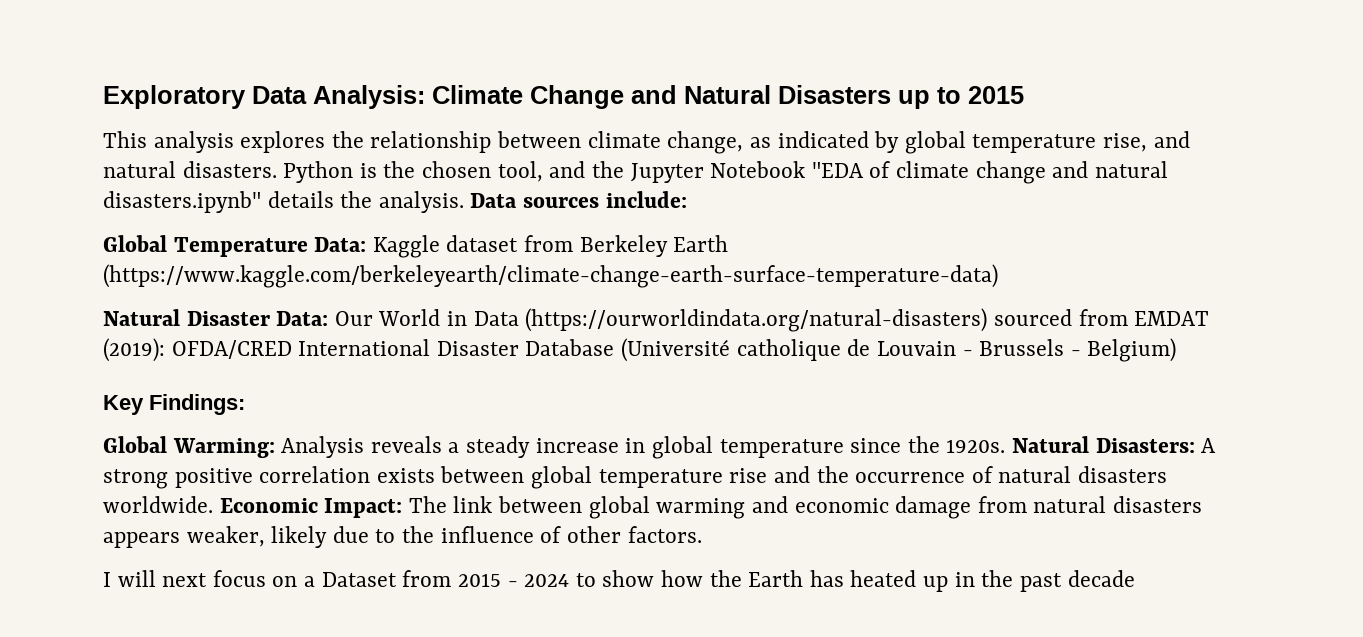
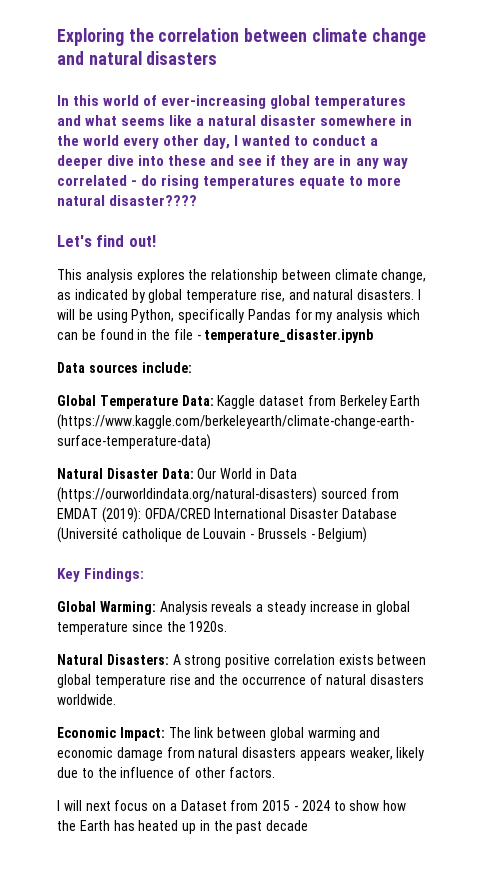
[103,85,1024,109] Exploratory Data Analysis: Climate Change and Natural Disasters up to 2015 -> [57,28,426,46] [57,51,218,65] [57,95,407,109] [57,115,413,126] [57,135,379,149] [57,155,408,169] [57,175,402,189] [57,195,198,206] [57,235,156,247] Exploring the correlation between climate change and natural disasters // In this world of ever-increasing global temperatures and what seems like a natural disaster somewhere in the world every other day, I wanted to conduct a deeper dive into these and see if they are in any way correlated - do rising temperatures equate to more natural disaster???? // Let's find out!
[283,161,1168,184] [103,191,464,213] Python is the chosen tool, and the Jupyter Notebook "EDA of climate change and natural disasters.ipynb" details the analysis. -> [418,289,422,300] [57,309,421,323] [57,329,374,343] I will be using Python, specifically Pandas for my analysis which can be found in the file - temperature_disaster.ipynb //
(1006, 446) none -> (228, 626) //
(213, 504) none -> (116, 699) //

